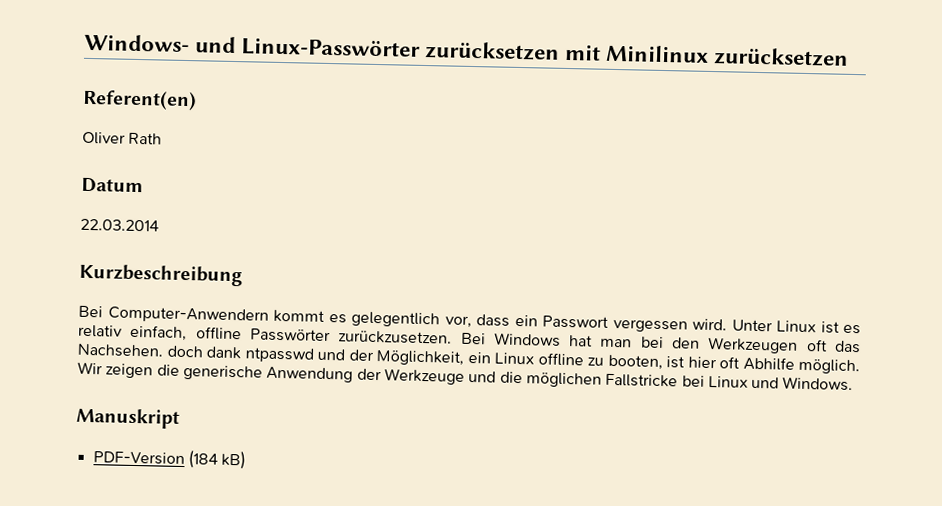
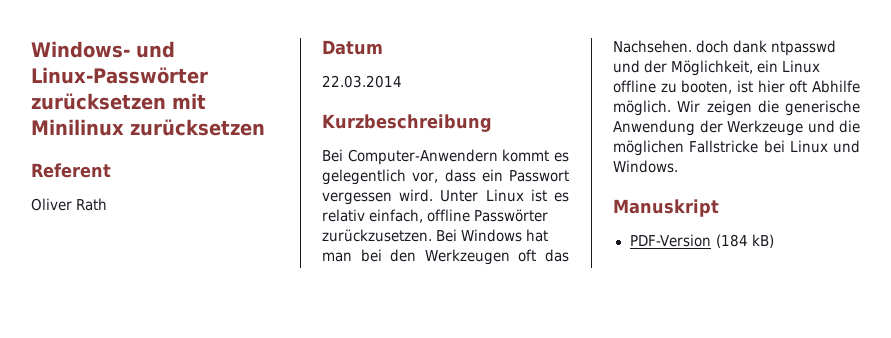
[82,89,197,111] Referent(en) -> [31,163,111,178] Referent

